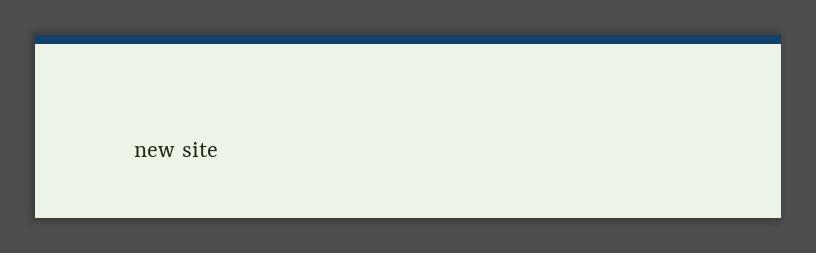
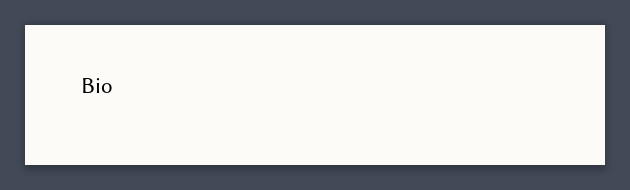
[134,142,218,157] new site -> [81,78,113,93] Bio

